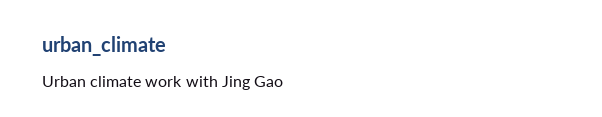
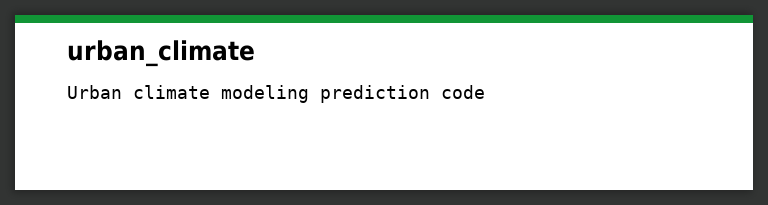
[145,76,283,90] work with Jing Gao -> [221,85,485,103] modeling prediction code

